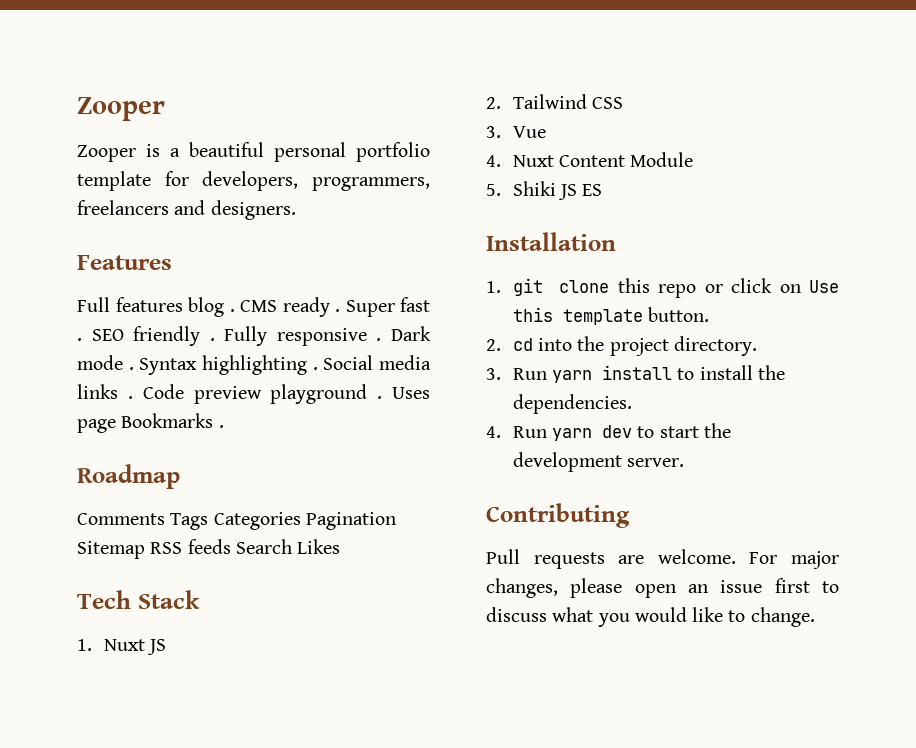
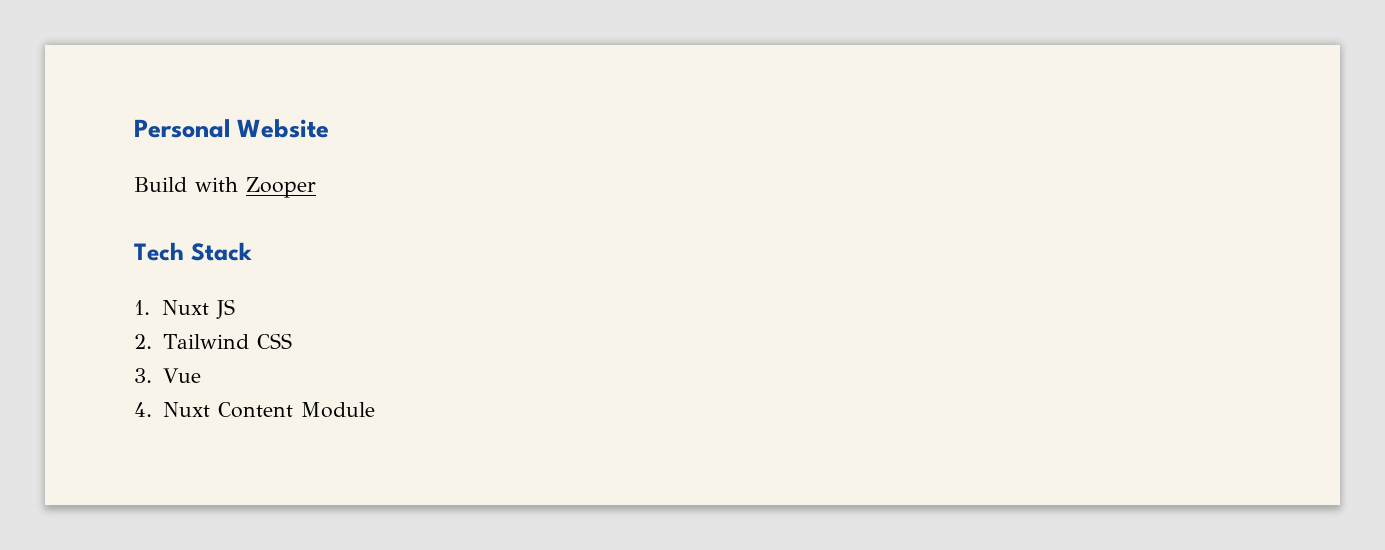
[77,97,165,121] [77,142,430,162] [77,171,430,191] [77,200,296,220] [77,255,172,270] [77,297,430,317] [77,326,431,346] [77,355,431,375] [77,384,430,404] [77,413,224,433] [77,464,180,489] [77,512,396,530] [77,539,341,559] Zooper // Zooper is a beautiful personal portfolio template for developers, programmers, freelancers and designers. // Features // Full features blog . CMS ready . Super fast . SEO friendly . Fully responsive . Dark mode . Syntax highlighting . Social media links . Code preview playground . Uses page Bookmarks . // Roadmap // Comments Tags Categories Pagination Sitemap RSS feeds Search Likes -> [134,119,330,138] [134,177,316,198] Personal Website // Build with Zooper
[486,181,603,200] [486,232,616,251] [486,278,839,298] [512,307,710,325] [486,336,758,356] [486,365,786,383] [512,394,632,414] [486,423,732,441] [512,452,685,472] [486,503,630,528] [486,549,839,569] [486,578,839,598] [486,607,815,627] // 5. Shiki JS ES // Installation // 1. git clone this repo or click on Use this template button. // 2. cd into the project directory. // 3. Run yarn install to install the dependencies. // 4. Run yarn dev to start the development server. // Contributing // Pull requests are welcome. For major changes, please open an issue first to discuss what you would like to change. -> (375, 410) none

